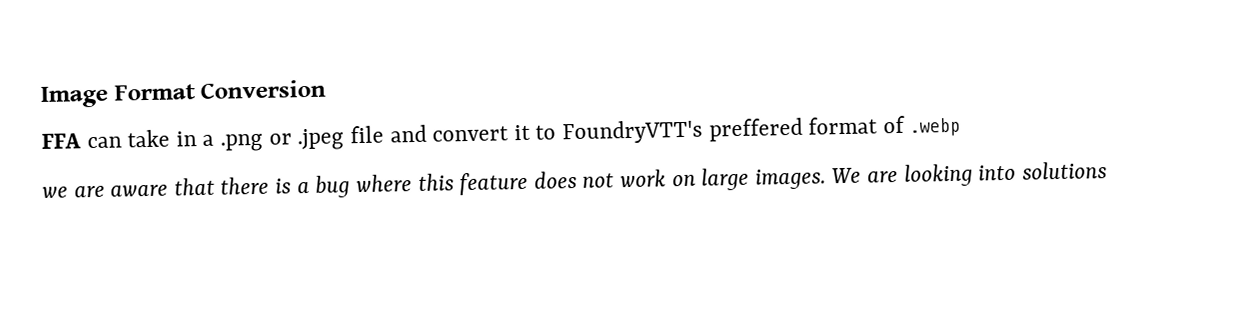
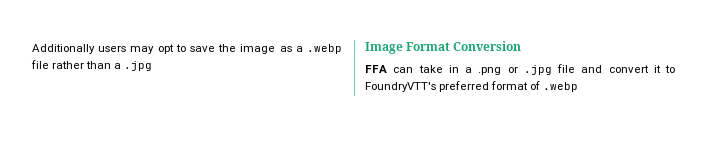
(40, 96) none -> [32,44,342,54] [31,60,153,71] Additionally users may opt to save the image as a .webp file rather than a .jpg //
[297,128,345,151] .jpeg -> [523,65,552,75] .jpg
[708,117,803,142] preffered -> [439,81,490,92] preferred
[42,161,1107,198] // we are aware that there is a bug where this feature does not work on large images. We are looking into solutions -> (579, 87) none

